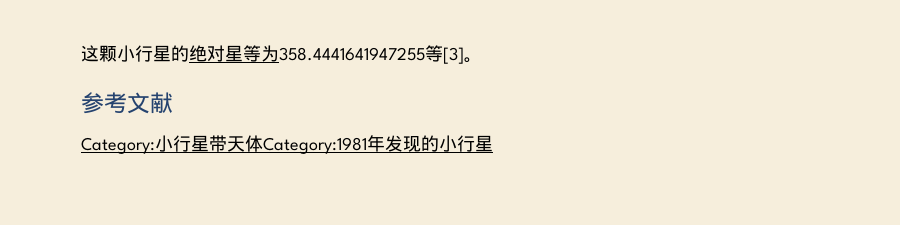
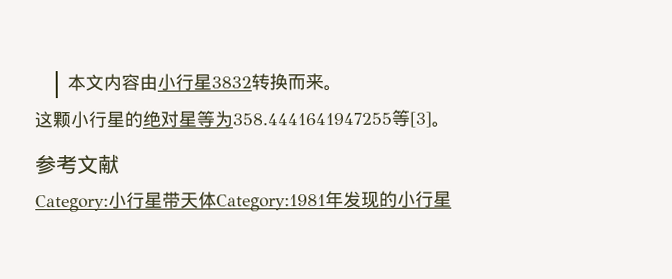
(81, 53) none -> [66,73,342,92] 本文内容由小行星3832转换而来。 //

